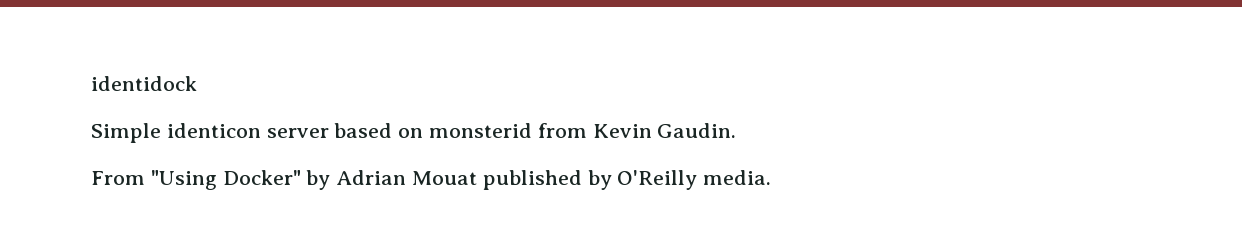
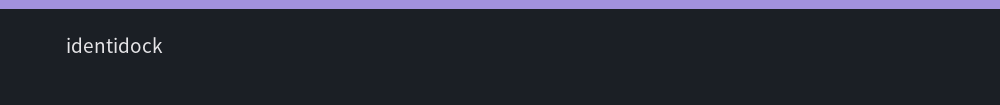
[91,123,737,143] [91,170,772,190] // Simple identicon server based on monsterid from Kevin Gaudin. // From "Using Docker" by Adrian Mouat published by O'Reilly media. -> (163, 45) none

